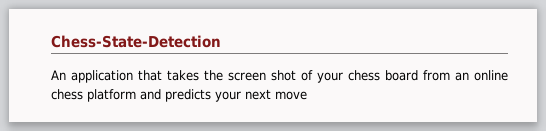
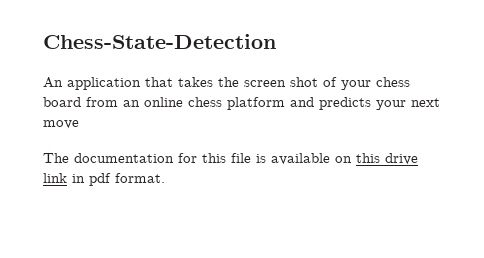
(307, 95) none -> [43,153,418,165] [43,173,165,186] // The documentation for this file is available on this drive link in pdf format.

